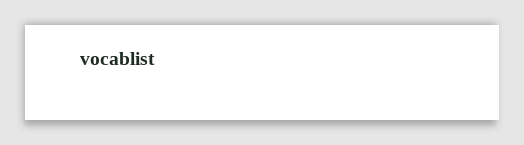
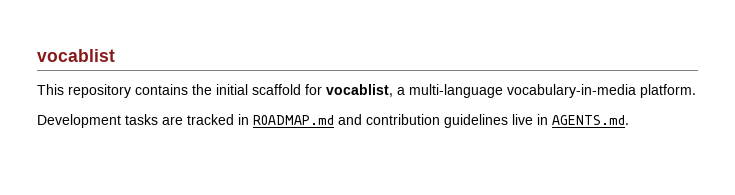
(155, 58) none -> [37,84,696,98] [37,114,629,128] // This repository contains the initial scaffold for vocablist, a multi-language vocabulary-in-media platform. // Development tasks are tracked in ROADMAP.md and contribution guidelines live in AGENTS.md.

